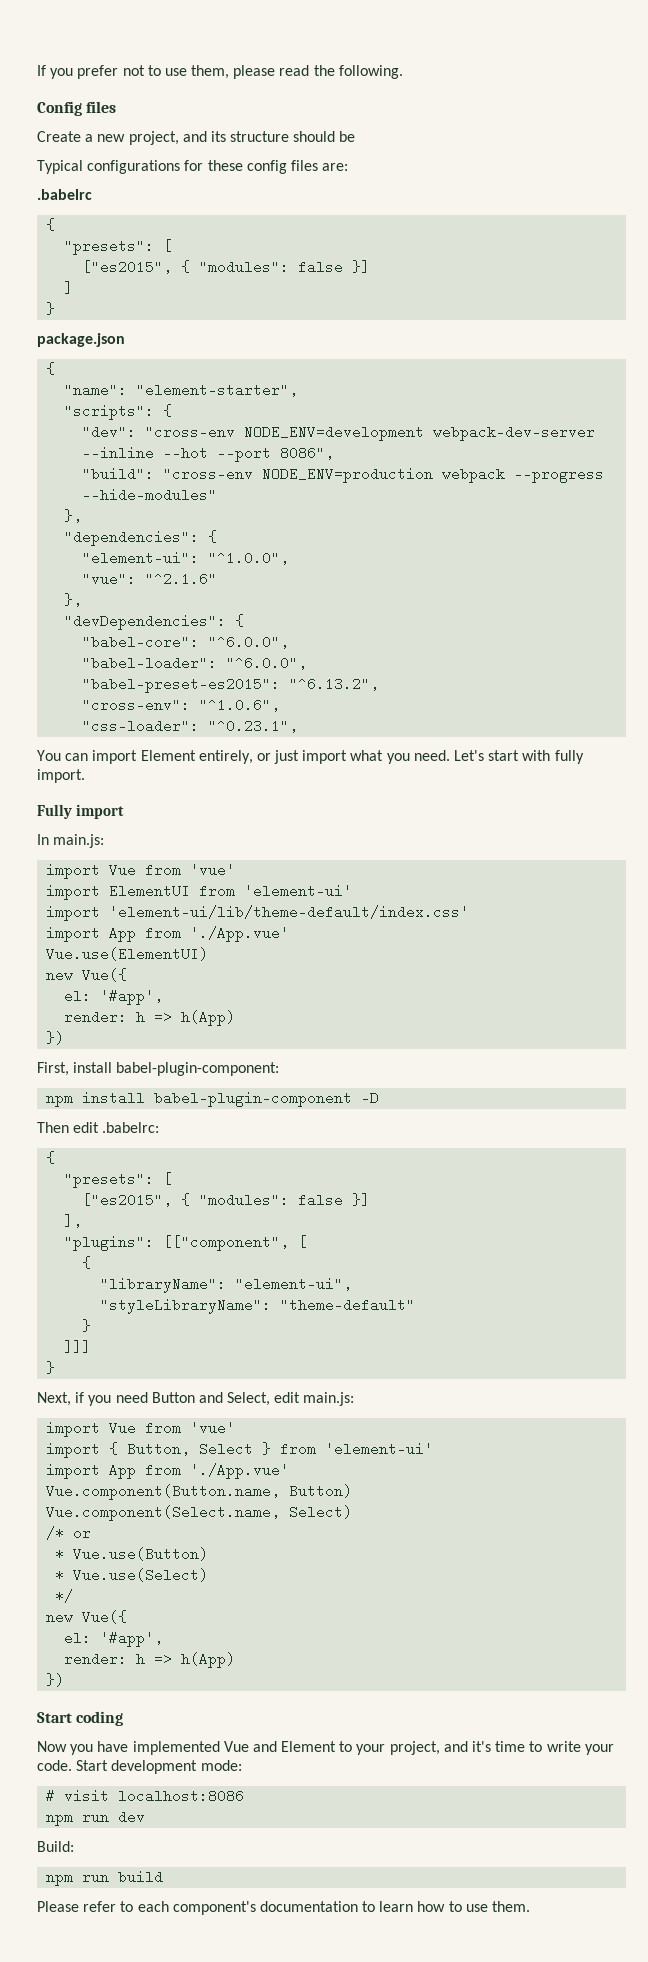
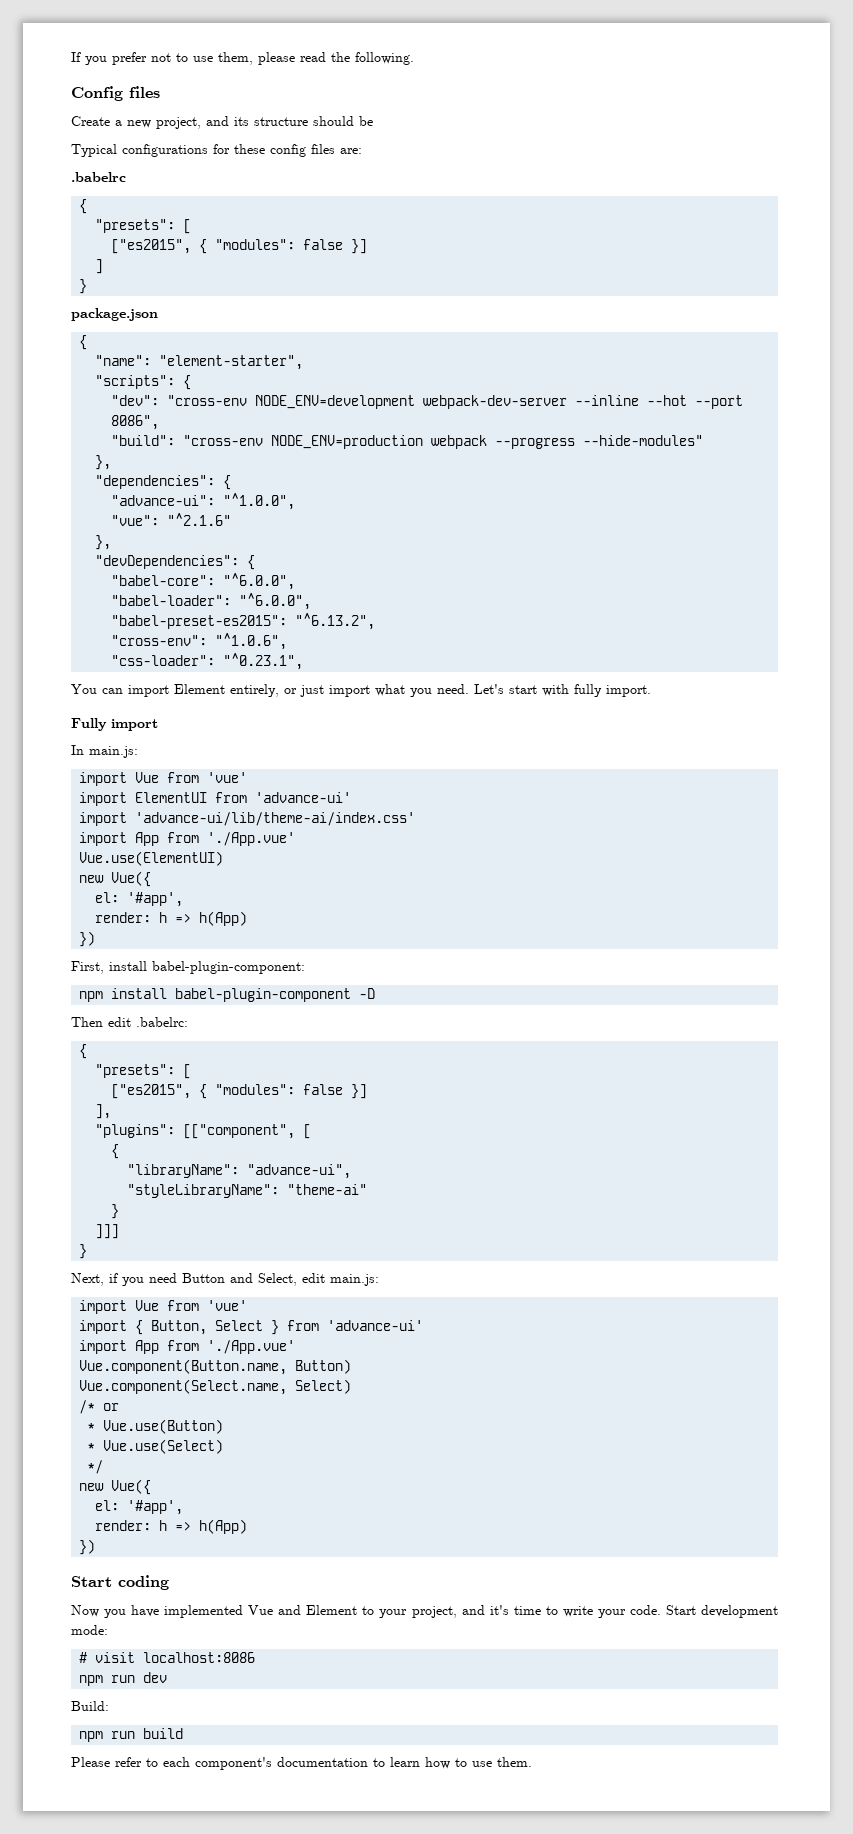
[82,551,200,565] "element-ui": -> [111,495,216,506] "advance-ui":
[244,884,353,898] [46,905,470,921] 'element-ui' // import 'element-ui/lib/theme-default/index.css' -> [255,792,352,803] [79,812,416,826] 'advance-ui' // import 'advance-ui/lib/theme-ai/index.css'
[235,1277,353,1291] "element-ui", -> [247,1164,352,1179] "advance-ui",
[280,1298,416,1312] "theme-default" -> [287,1184,368,1195] "theme-ai"
[325,1442,434,1456] 'element-ui' -> [327,1320,424,1331] 'advance-ui'

